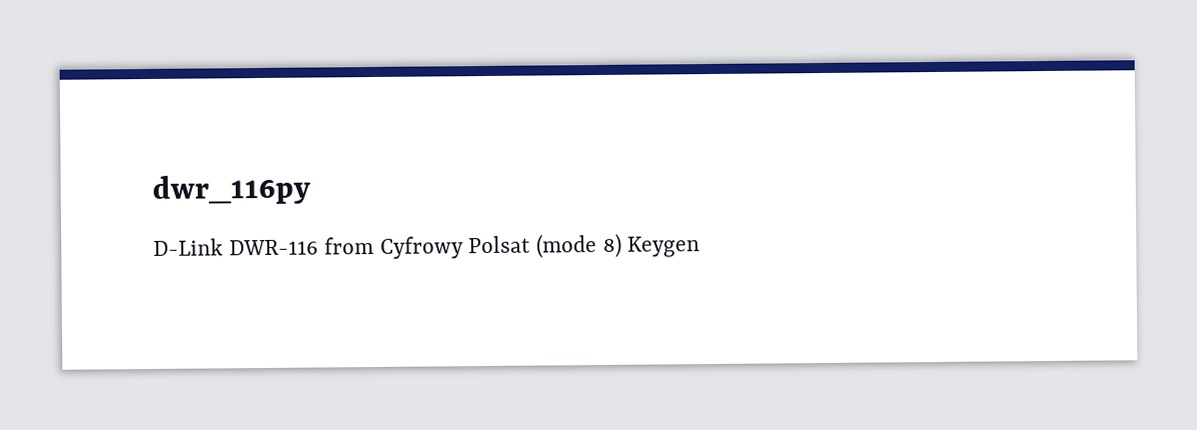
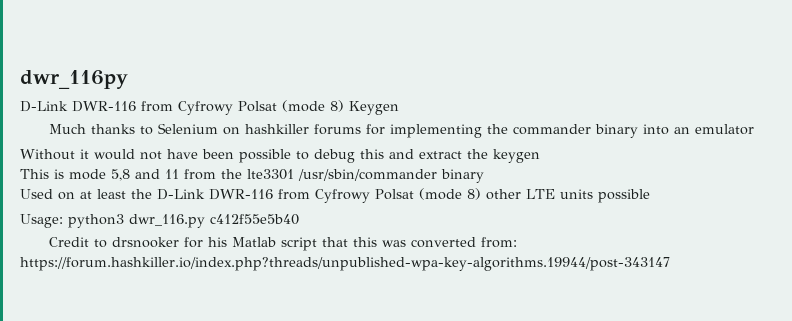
(701, 247) none -> [49,123,755,138] [20,149,540,163] [20,169,484,183] [20,188,650,203] [20,214,299,228] [49,237,518,251] [20,257,670,271] // Much thanks to Selenium on hashkiller forums for implementing the commander binary into an emulator // Without it would not have been possible to debug this and extract the keygen // This is mode 5,8 and 11 from the lte3301 /usr/sbin/commander binary // Used on at least the D-Link DWR-116 from Cyfrowy Polsat (mode 8) other LTE units possible // Usage: python3 dwr_116.py c412f55e5b40 // Credit to drsnooker for his Matlab script that this was converted from: https://forum.hashkiller.io/index.php?threads/unpublished-wpa-key-algorithms.19944/post-343147

